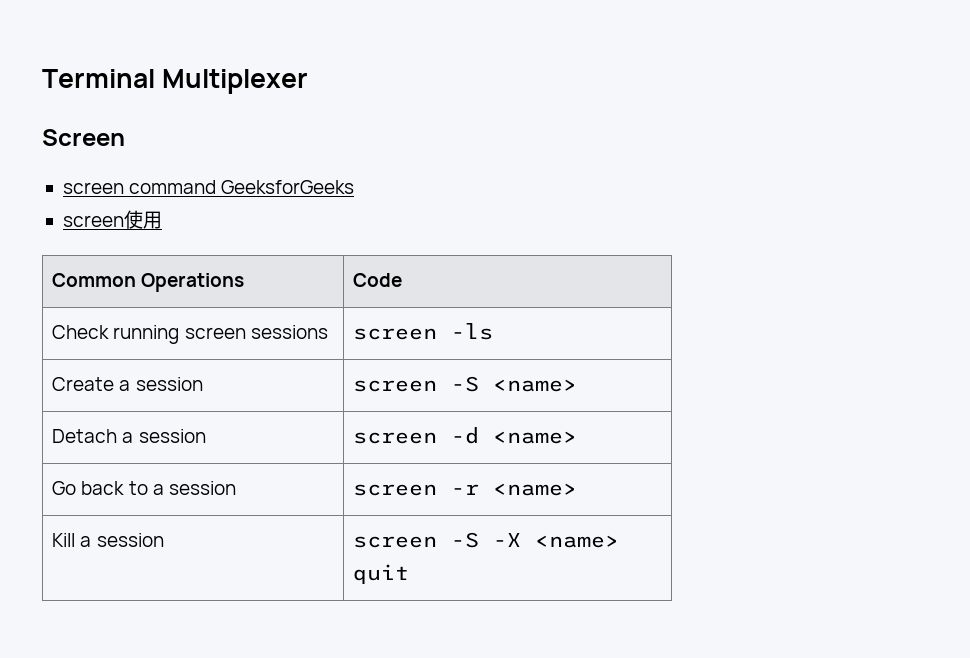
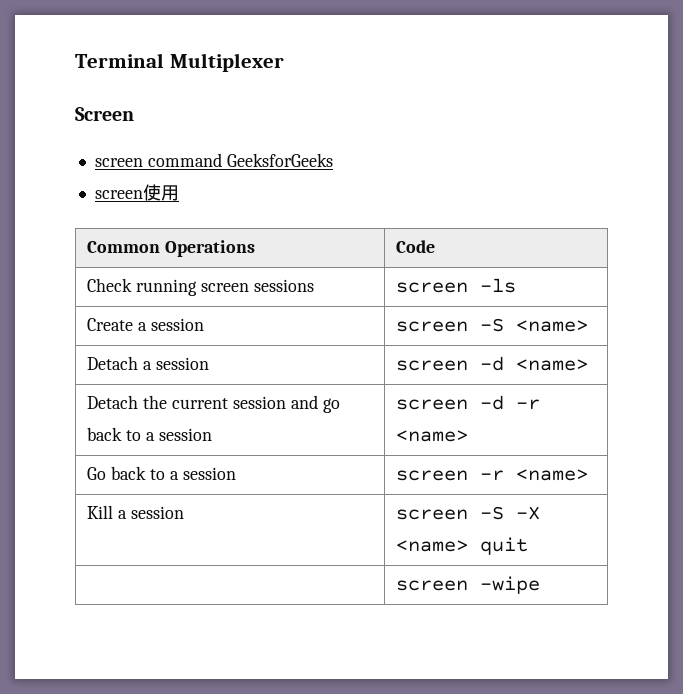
(578, 437) none -> [87,395,340,413] [87,427,212,441] [396,395,541,410] [396,430,469,442] // Detach the current session and go back to a session | screen -d -r <name>
(410, 574) none -> [396,576,541,594] // | screen -wipe

